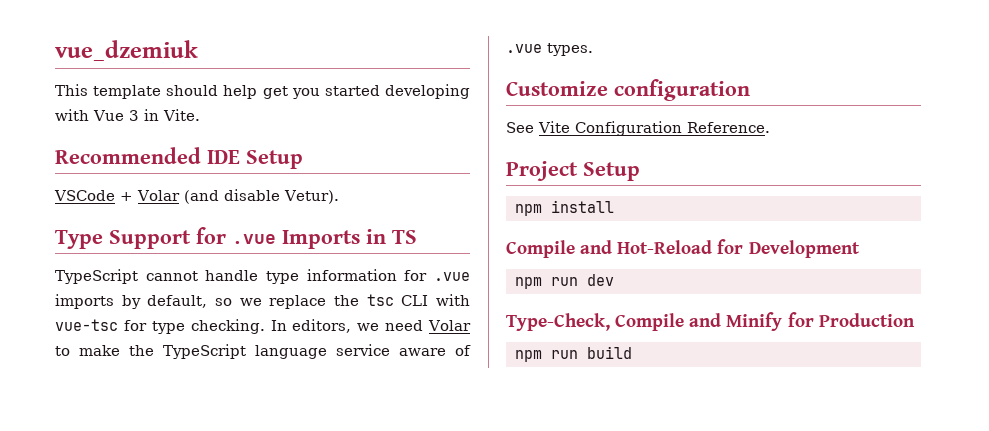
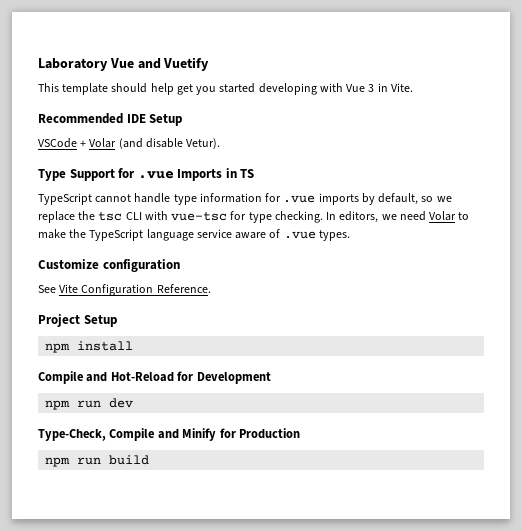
[55,40,198,61] vue_dzemiuk -> [38,57,210,71] Laboratory Vue and Vuetify

